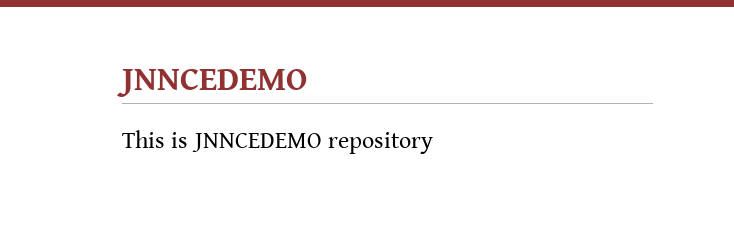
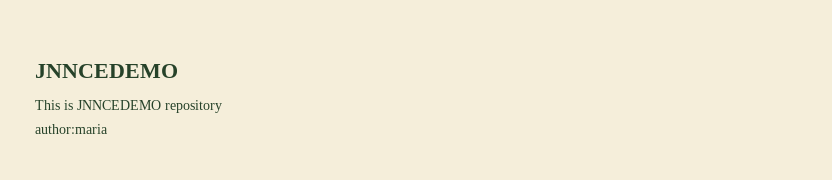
(434, 143) none -> [35,124,108,134] // author:maria

